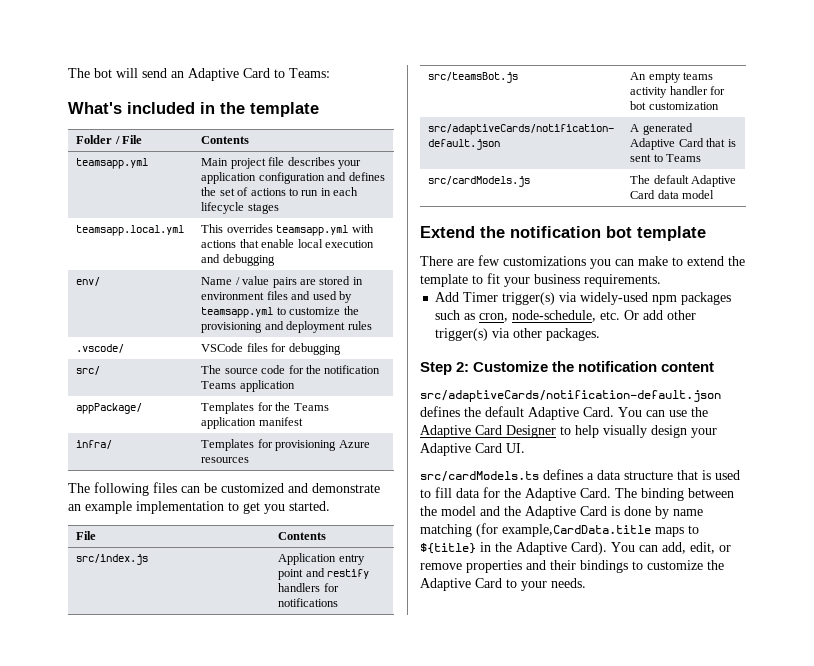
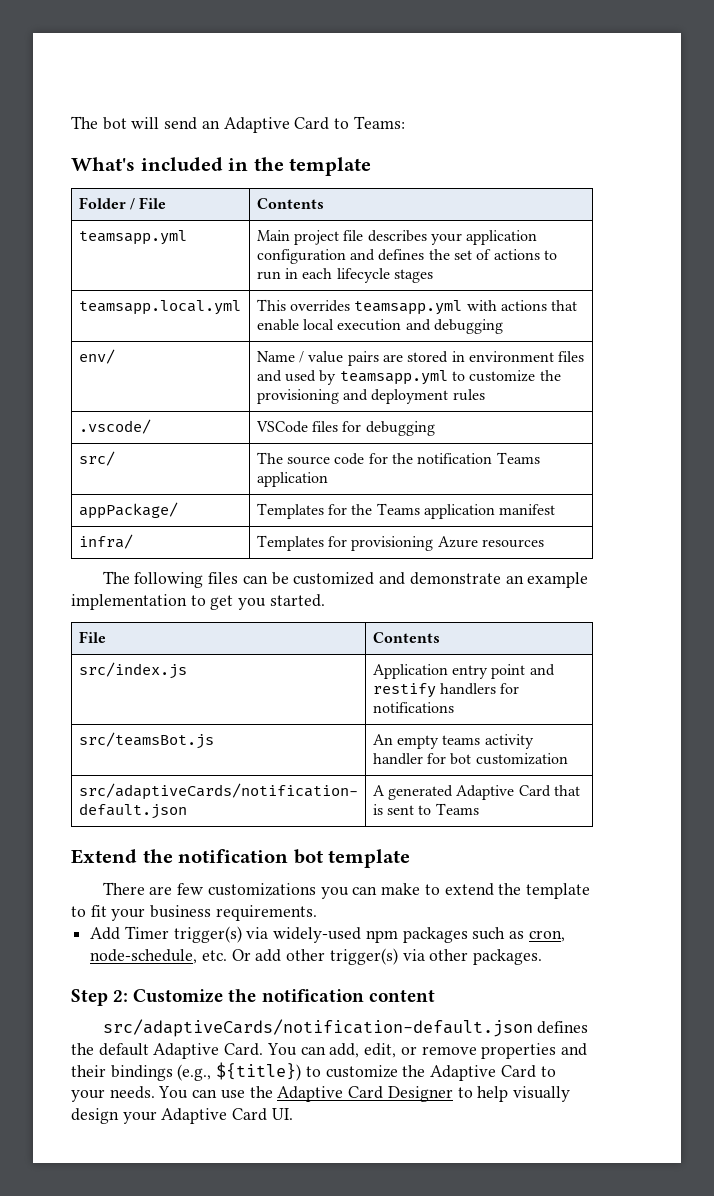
[428,176,531,187] [630,175,737,187] [630,190,715,199] // src/cardModels.js | The default Adaptive Card data model -> (479, 809) none
(665, 413) none -> [329,1043,587,1059] [71,1062,556,1081] [71,1086,218,1102] add, edit, or remove properties and their bindings (e.g., ${title}) to customize the Adaptive Card to your needs. You can
[420,469,740,482] [420,487,734,501] [420,506,703,519] [420,523,699,537] [420,542,731,555] [420,560,724,573] [420,578,586,591] // src/cardModels.ts defines a data structure that is used to fill data for the Adaptive Card. The binding between the model and the Adaptive Card is done by name matching (for example,CardData.title maps to ${title} in the Adaptive Card). You can add, edit, or remove properties and their bindings to customize the Adaptive Card to your needs. -> (293, 1114) none

